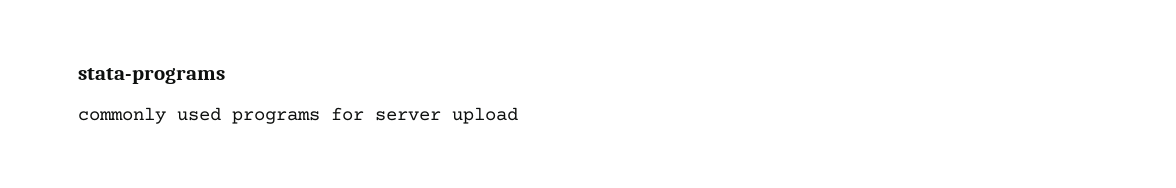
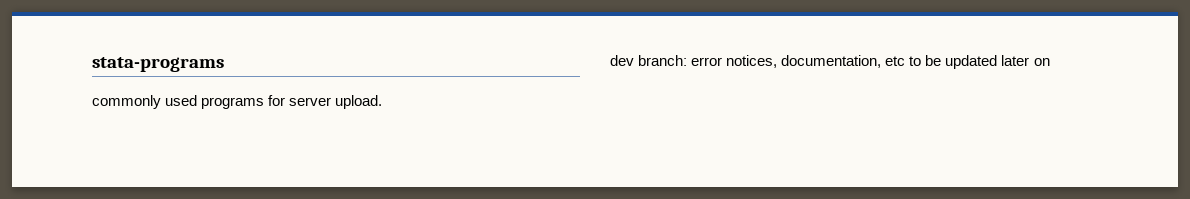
[452,107,518,124] upload -> [335,95,383,109] [610,55,1050,69] upload. // dev branch: error notices, documentation, etc to be updated later on

